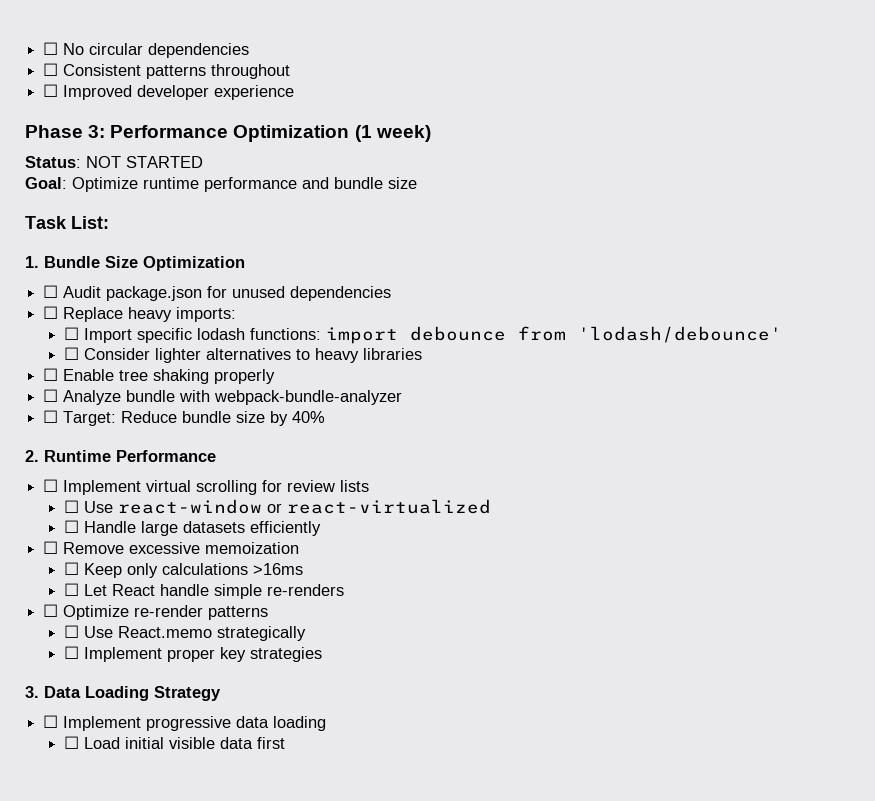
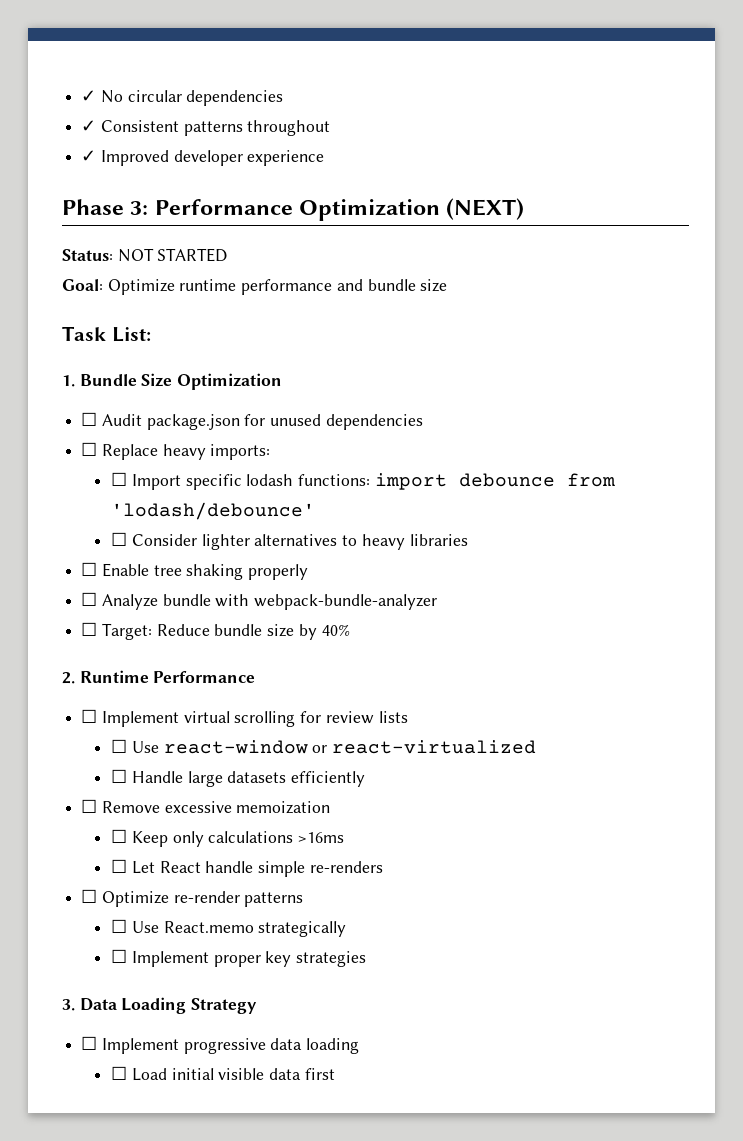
[43,42,59,55] ☐ -> [81,90,97,102] ✓
[43,63,59,76] ☐ -> [81,120,97,132] ✓
[43,84,59,97] ☐ -> [81,150,97,162] ✓
[354,125,431,142] (1 week) -> [446,198,525,220] (NEXT)

